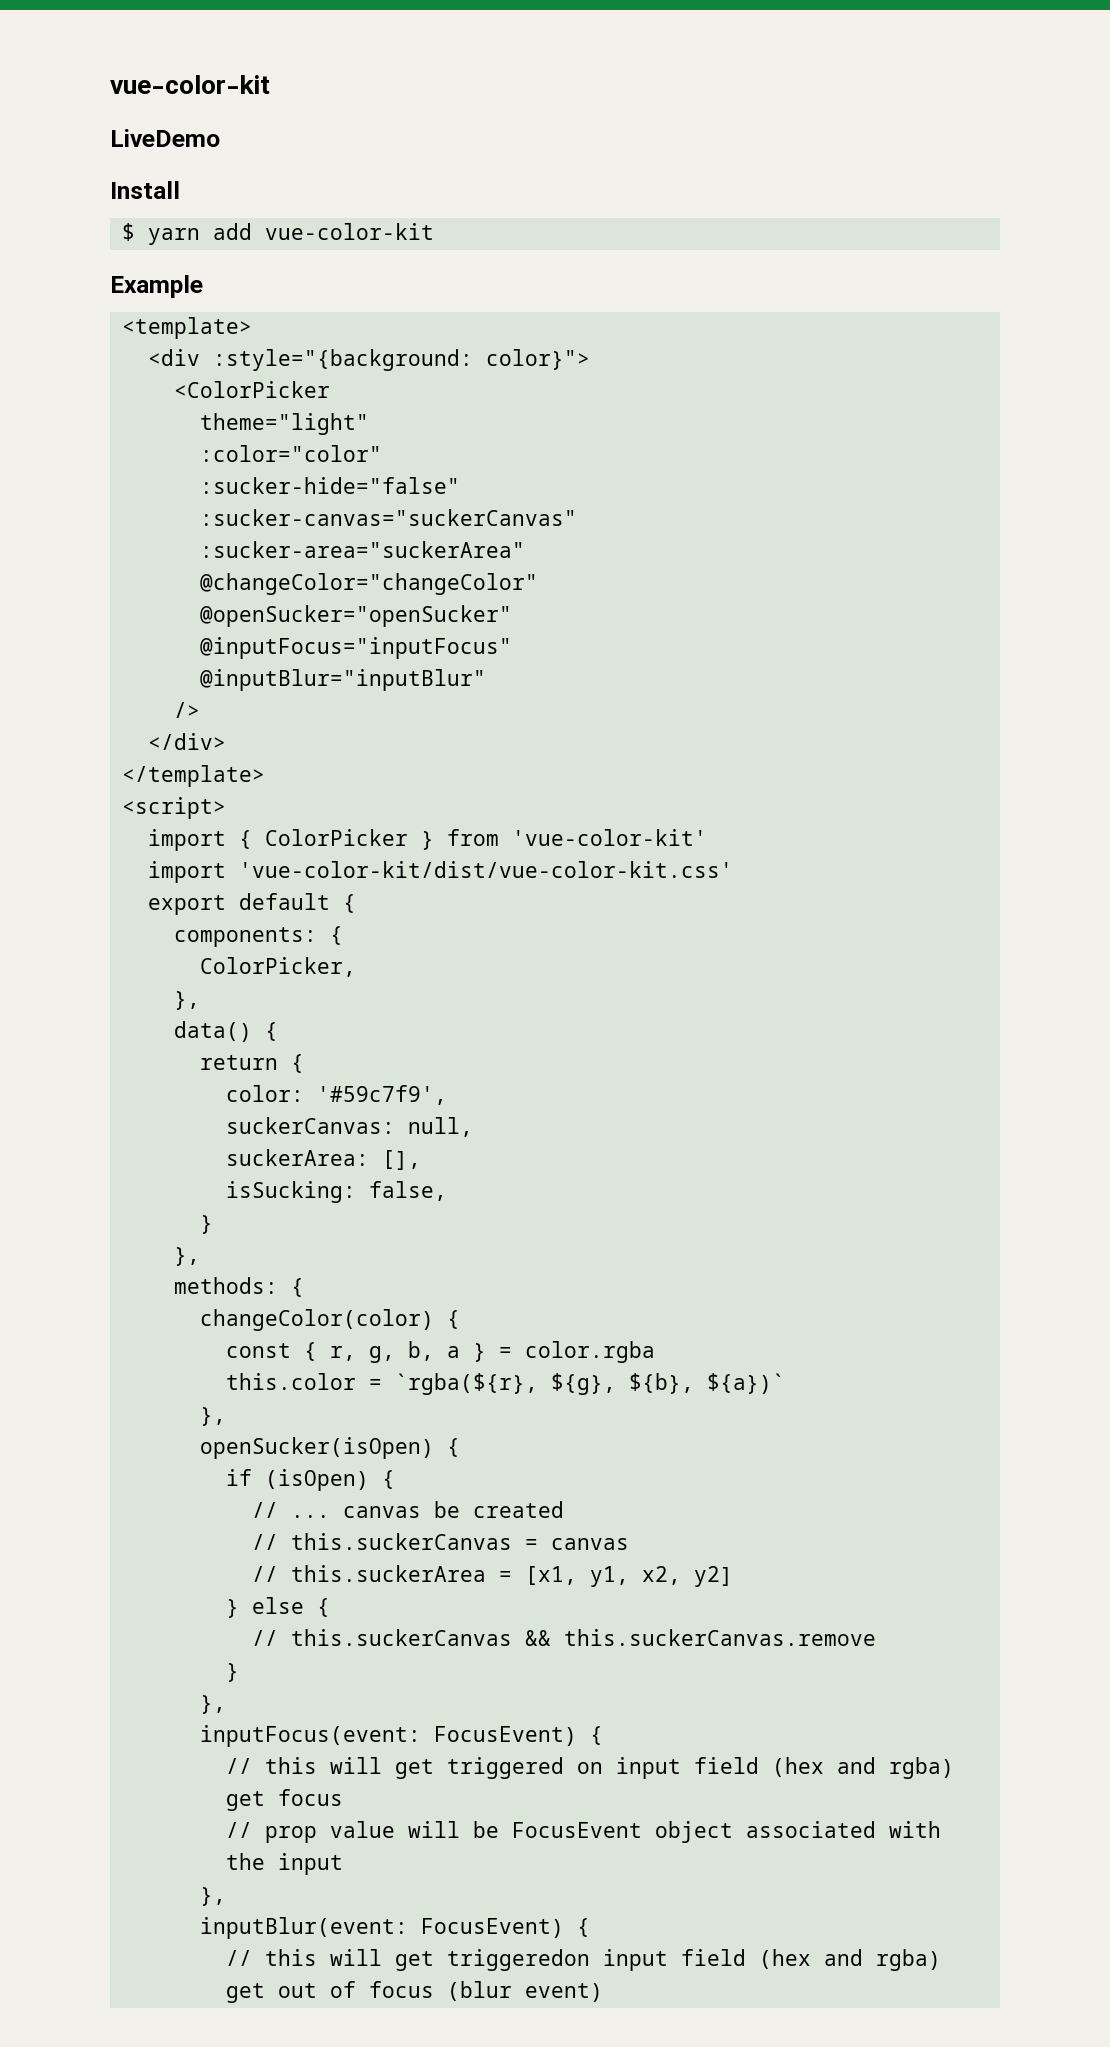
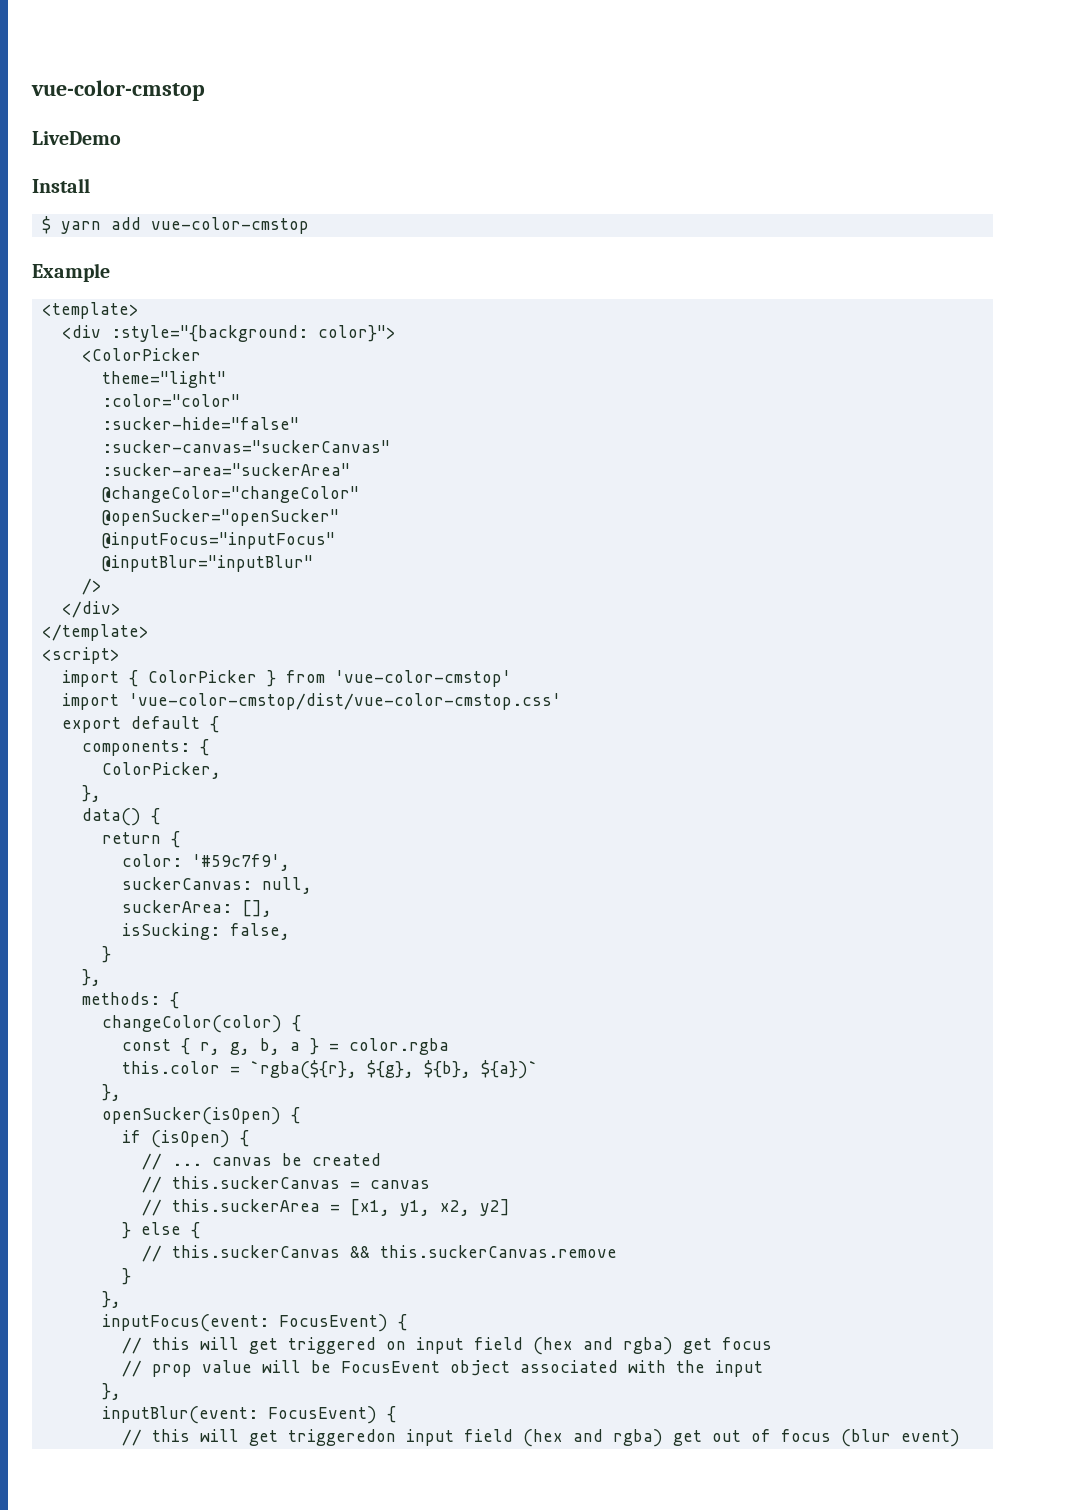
[110,75,270,94] vue-color-kit -> [31,80,205,101] vue-color-cmstop
[265,223,435,240] vue-color-kit -> [151,217,310,234] vue-color-cmstop
[512,829,708,846] [148,861,734,883] 'vue-color-kit' // import 'vue-color-kit/dist/vue-color-kit.css' -> [335,670,512,687] [62,693,562,710] 'vue-color-cmstop' // import 'vue-color-cmstop/dist/vue-color-cmstop.css'

